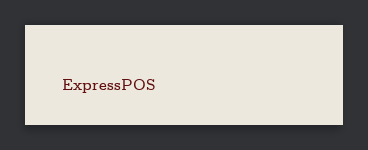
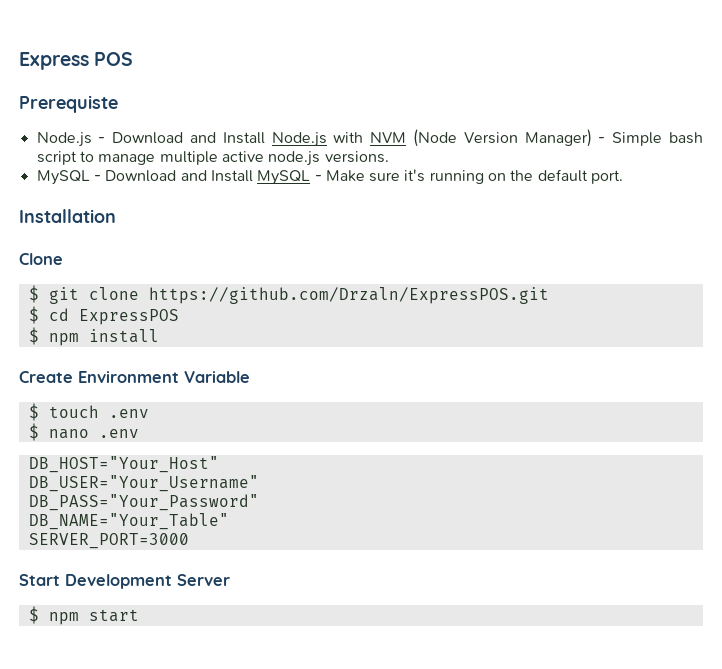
[62,79,156,93] ExpressPOS -> [19,52,134,70] [19,95,118,113] [36,129,703,147] [36,151,389,166] [36,169,624,185] [19,209,116,223] [19,253,63,265] [28,285,549,304] [28,306,179,325] [28,327,159,346] [19,371,250,383] [28,403,149,421] [28,423,139,441] [28,456,219,473] [28,475,259,492] [28,494,259,511] [28,513,229,530] [28,533,189,549] [19,574,230,589] [28,606,139,625] Express POS // Prerequiste // Node.js - Download and Install Node.js with NVM (Node Version Manager) - Simple bash script to manage multiple active node.js versions. // MySQL - Download and Install MySQL - Make sure it's running on the default port. // Installation // Clone // $ git clone https://github.com/Drzaln/ExpressPOS.git // $ cd ExpressPOS // $ npm install // Create Environment Variable // $ touch .env // $ nano .env // DB_HOST="Your_Host" // DB_USER="Your_Username" // DB_PASS="Your_Password" // DB_NAME="Your_Table" // SERVER_PORT=3000 // Start Development Server // $ npm start

